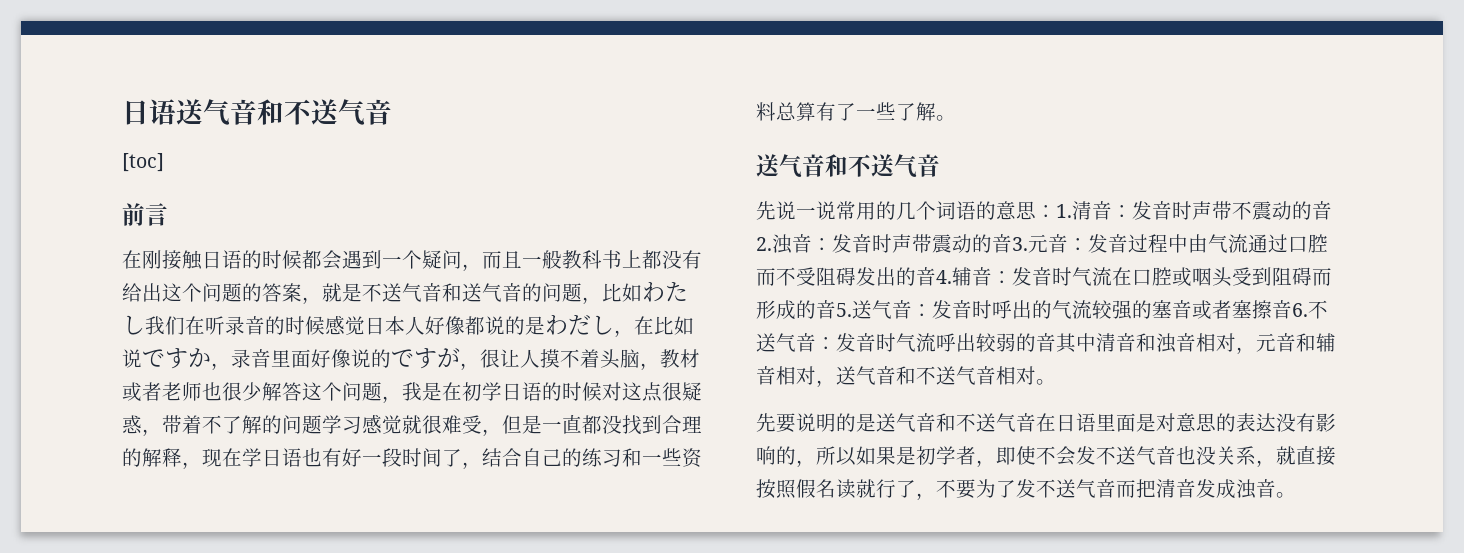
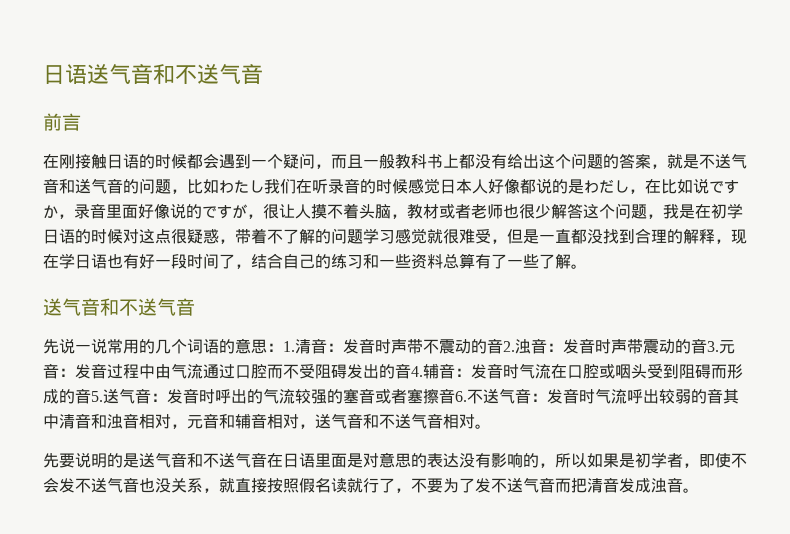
[122,153,164,172] // [toc] -> (263, 74) none

